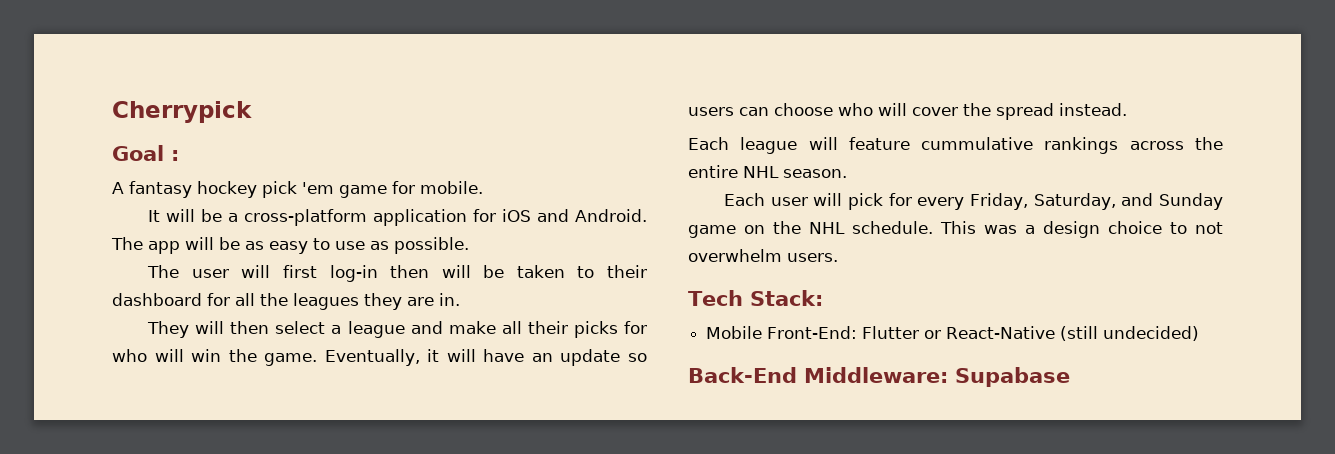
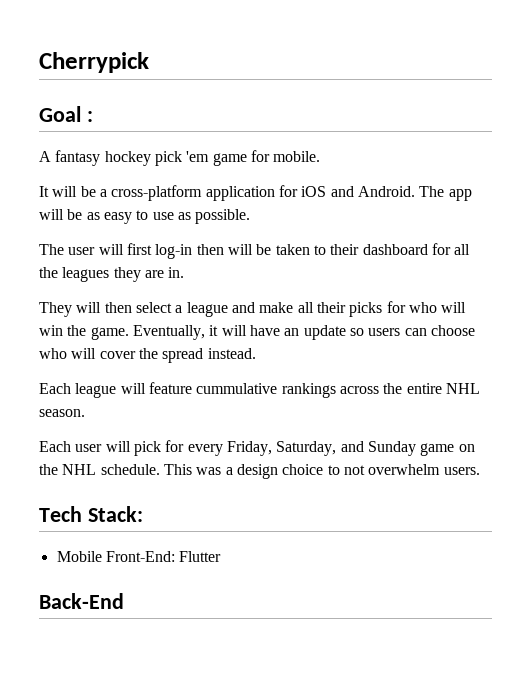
[924,326,1200,341] or React-Native (still undecided) -> (222, 556) none
[804,367,1070,387] Middleware: Supabase -> (124, 601) none

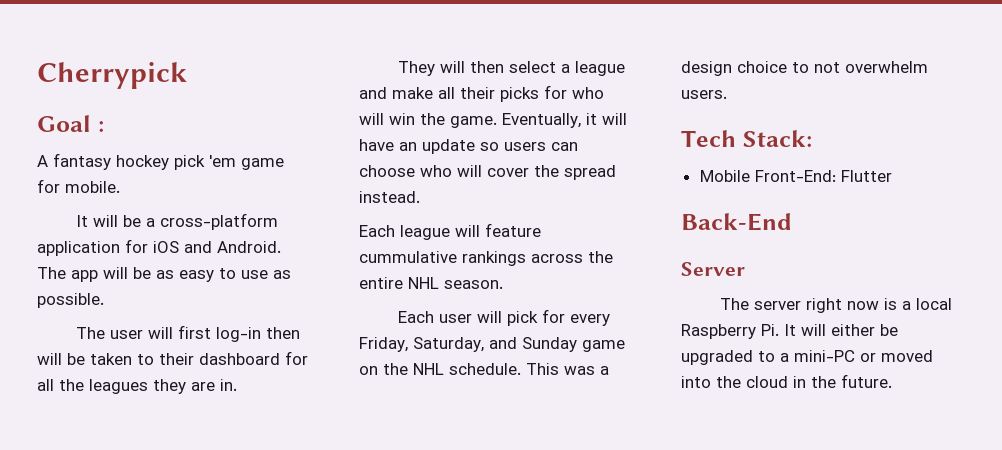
(124, 601) none -> [681,262,745,276] [719,298,952,313] [681,324,898,339] [681,350,933,365] [681,374,892,388] // Server // The server right now is a local Raspberry Pi. It will either be upgraded to a mini-PC or moved into the cloud in the future.

